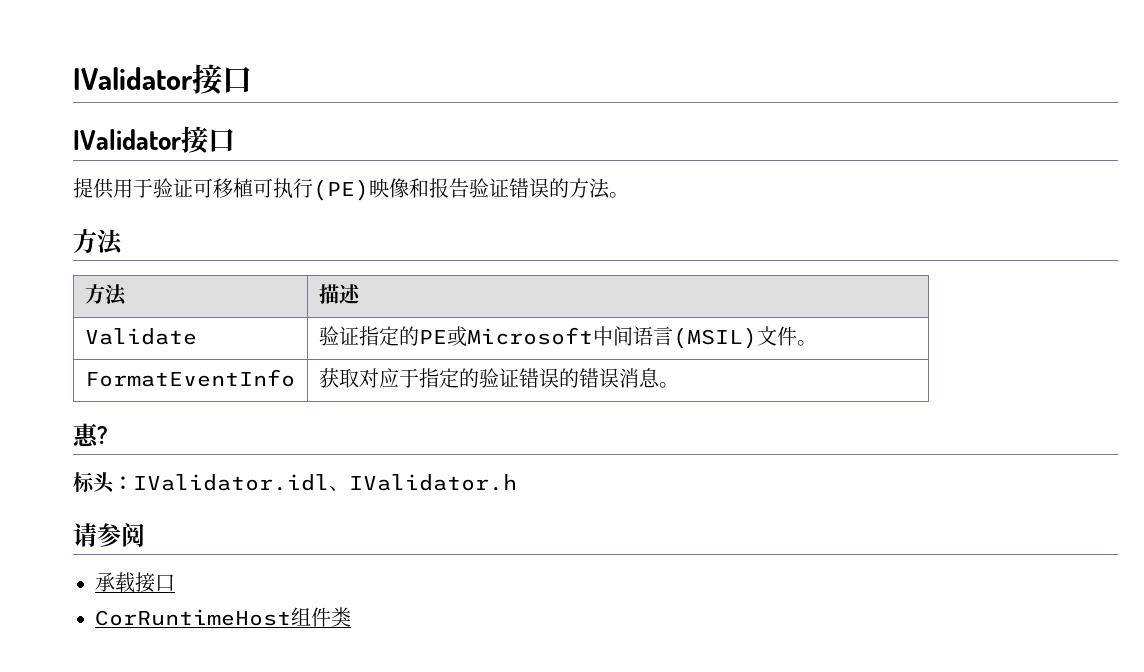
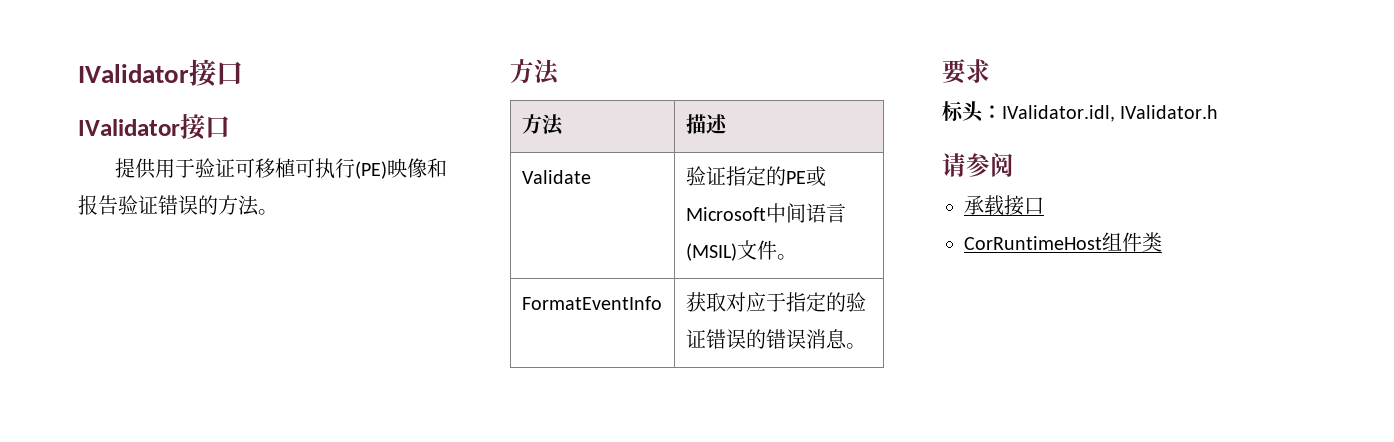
[73,423,107,447] 惠? -> [942,59,990,84] 要求
[133,474,349,491] IValidator.idl、 -> [1002,105,1115,122] IValidator.idl,

